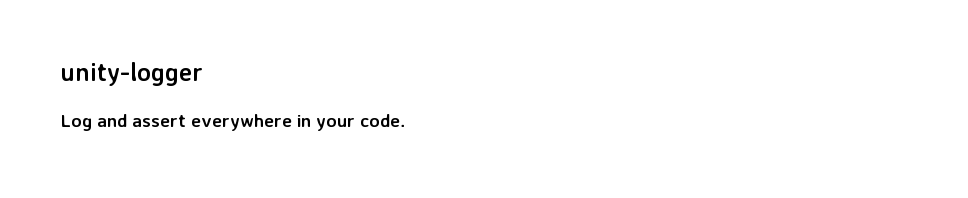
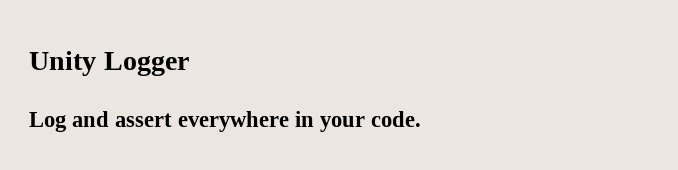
[61,62,203,86] unity-logger -> [29,51,189,76] Unity Logger

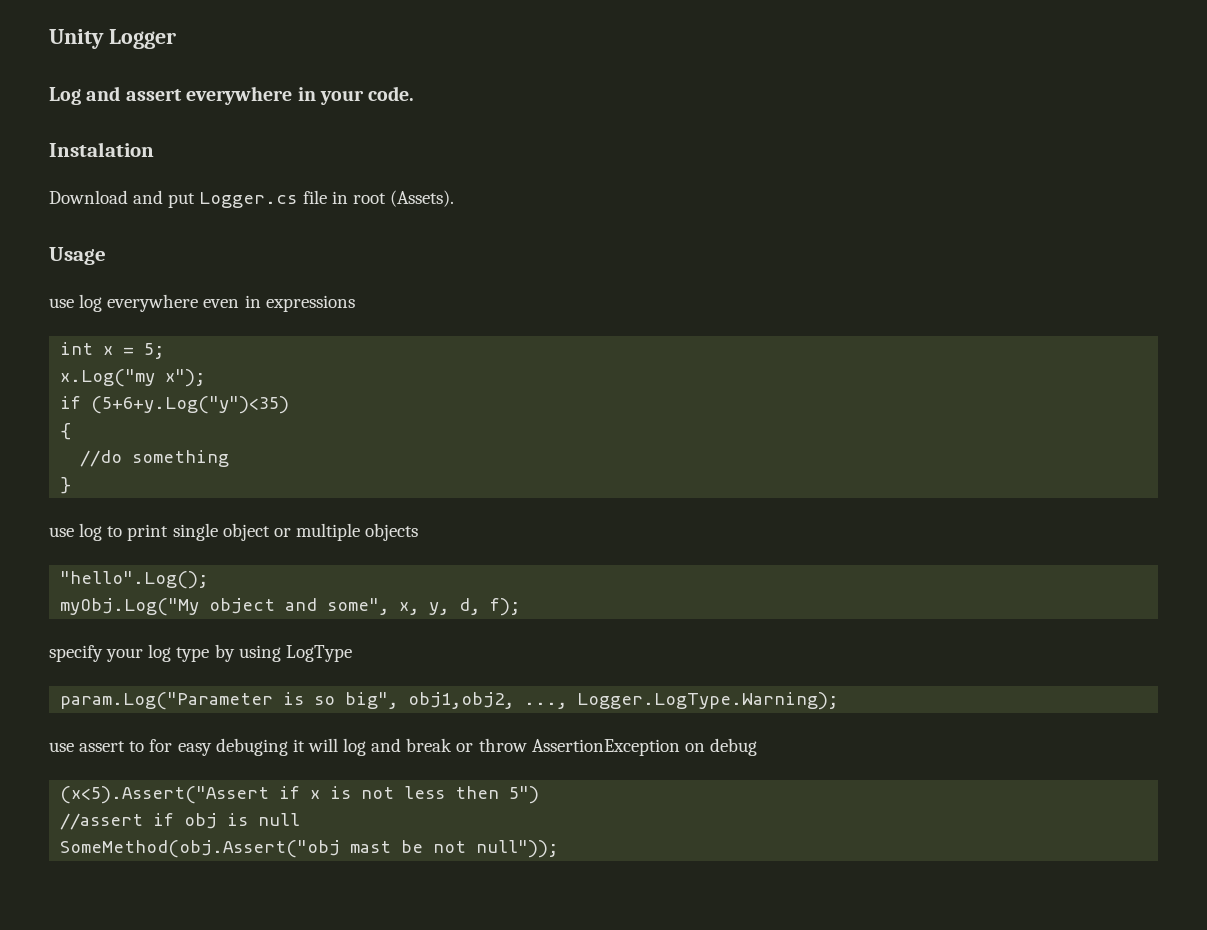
(422, 119) none -> [49,142,154,157] [49,190,454,208] [49,247,106,265] [49,294,355,312] [60,342,165,359] [60,369,206,387] [60,396,290,414] [60,423,72,440] [80,450,230,467] [60,477,72,494] [49,523,419,541] [60,571,209,589] [60,598,521,616] [49,644,352,662] [60,692,839,710] [49,738,757,756] [60,786,540,804] [60,813,301,830] [60,840,559,858] // Instalation // Download and put Logger.cs file in root (Assets). // Usage // use log everywhere even in expressions // int x = 5; // x.Log("my x"); // if (5+6+y.Log("y")<35) // { // //do something // } // use log to print single object or multiple objects // "hello".Log(); // myObj.Log("My object and some", x, y, d, f); // specify your log type by using LogType // param.Log("Parameter is so big", obj1,obj2, ..., Logger.LogType.Warning); // use assert to for easy debuging it will log and break or throw AssertionException on debug // (x<5).Assert("Assert if x is not less then 5") // //assert if obj is null // SomeMethod(obj.Assert("obj mast be not null"));

